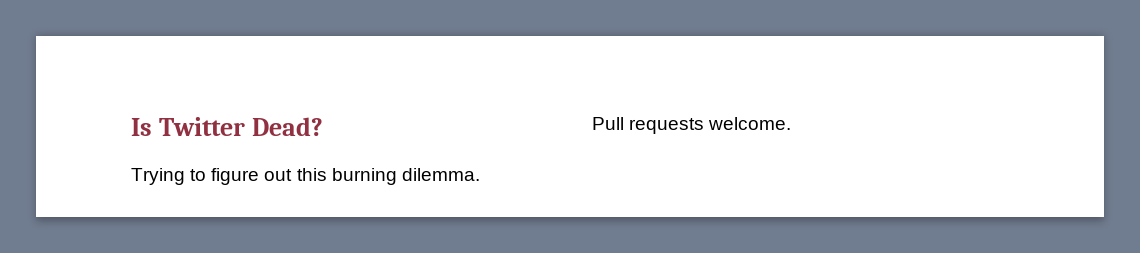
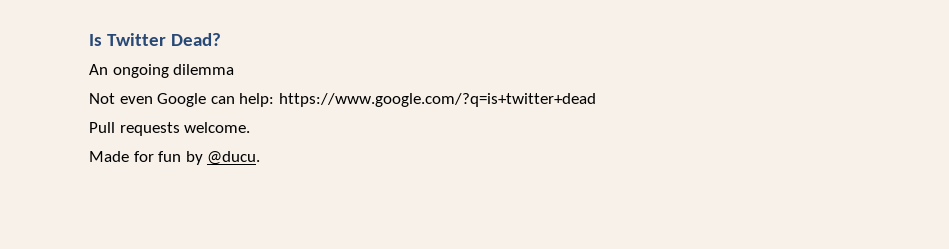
[131,168,480,185] [592,117,792,134] Trying to figure out this burning dilemma. // Pull requests welcome. -> [89,64,235,78] [89,93,596,107] [89,122,251,136] [89,151,261,165] An ongoing dilemma // Not even Google can help: https://www.google.com/?q=is+twitter+dead // Pull requests welcome. // Made for fun by @ducu.

